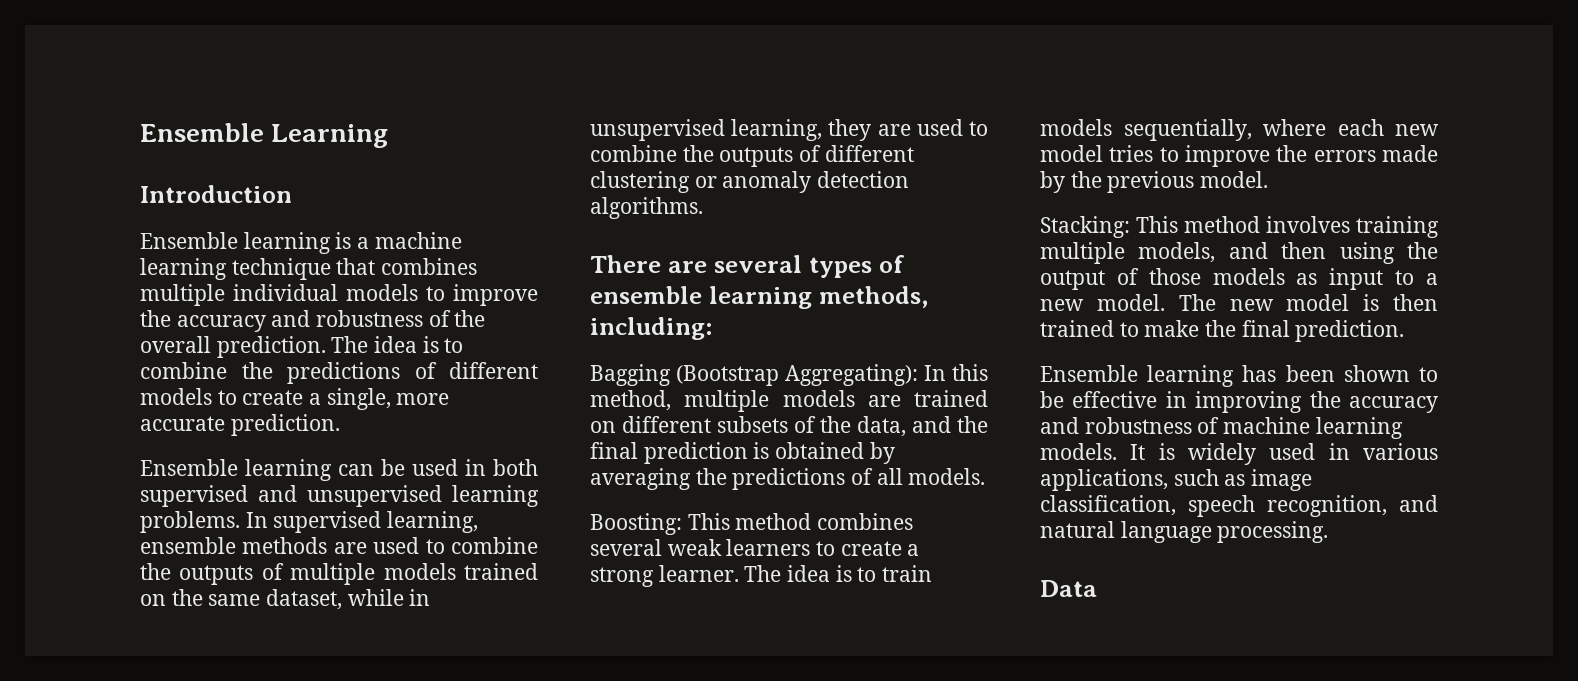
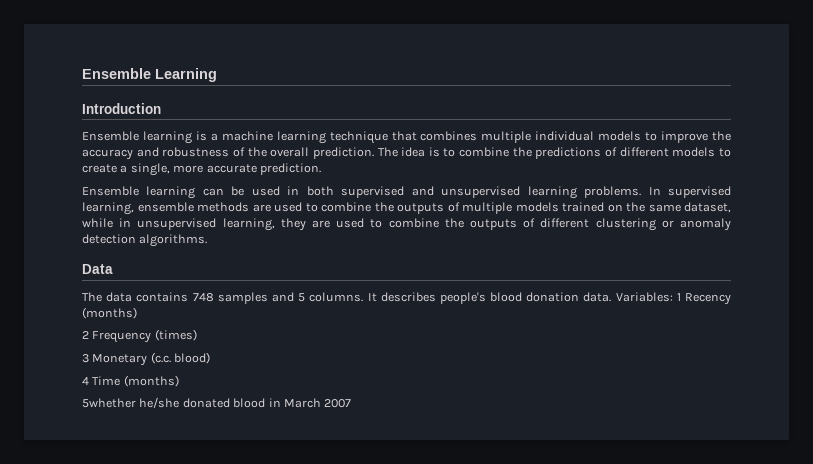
[590,255,904,278] [590,286,929,309] [590,317,713,340] [590,364,988,386] [590,390,988,412] [590,416,988,437] [590,442,895,464] [590,468,986,490] [590,513,914,535] [590,539,920,556] [590,565,933,587] [1040,119,1439,141] [1040,145,1438,167] [1040,171,1269,193] [1040,216,1439,238] [1040,242,1438,264] [1040,268,1438,290] [1040,294,1438,311] [1040,320,1405,342] [1040,365,1438,387] [1040,391,1438,413] [1040,417,1403,439] [1040,443,1438,465] [1040,469,1313,491] [1040,495,1438,517] [1040,521,1329,543] [1040,580,1097,597] There are several types of ensemble learning methods, including: // Bagging (Bootstrap Aggregating): In this method, multiple models are trained on different subsets of the data, and the final prediction is obtained by averaging the predictions of all models. // Boosting: This method combines several weak learners to create a strong learner. The idea is to train models sequentially, where each new model tries to improve the errors made by the previous model. // Stacking: This method involves training multiple models, and then using the output of those models as input to a new model. The new model is then trained to make the final prediction. // Ensemble learning has been shown to be effective in improving the accuracy and robustness of machine learning models. It is widely used in various applications, such as image classification, speech recognition, and natural language processing. // Data -> [82,264,113,274] [82,292,731,305] [82,307,137,319] [82,329,197,343] [82,352,211,366] [82,375,179,387] [82,397,352,408] Data // The data contains 748 samples and 5 columns. It describes people's blood donation data. Variables: 1 Recency (months) // 2 Frequency (times) // 3 Monetary (c.c. blood) // 4 Time (months) // 5whether he/she donated blood in March 2007

